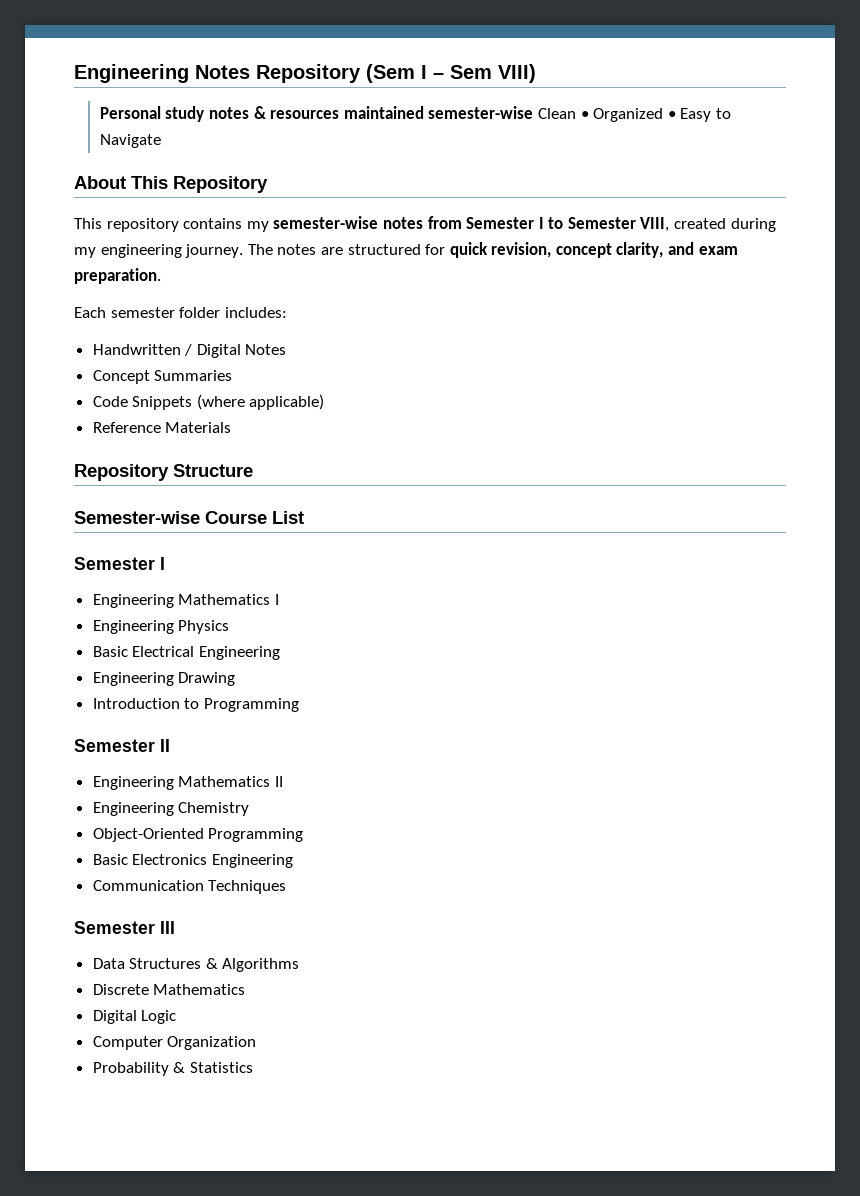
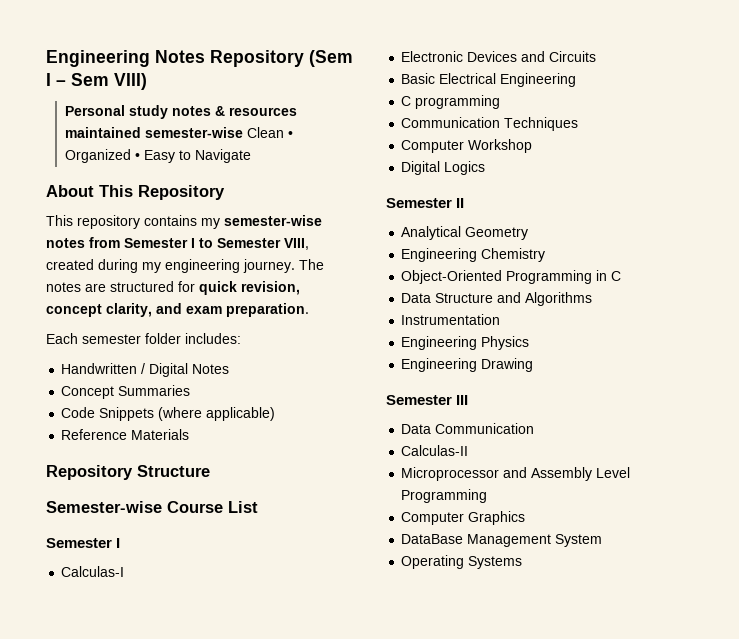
[92,594,279,608] [92,620,230,634] [92,646,280,660] [92,672,236,686] [92,698,299,712] Engineering Mathematics I // Engineering Physics // Basic Electrical Engineering // Engineering Drawing // Introduction to Programming -> [61,566,125,577] [401,51,597,62] [401,73,577,87] [401,95,501,109] [401,117,579,131] [401,139,533,153] [401,161,486,175] Calculas-I // Electronic Devices and Circuits // Basic Electrical Engineering // C programming // Communication Techniques // Computer Workshop // Digital Logics
[92,776,283,790] Engineering Mathematics II -> [401,226,529,240] Analytical Geometry
[92,854,293,868] [92,880,287,894] [74,921,175,934] [92,958,300,972] [92,984,246,995] [92,1010,177,1024] [92,1036,257,1050] [92,1062,253,1076] // Basic Electronics Engineering // Communication Techniques // Semester III // Data Structures & Algorithms // Discrete Mathematics // Digital Logic // Computer Organization // Probability & Statistics -> [596,270,622,281] [401,292,593,306] [401,314,501,325] [401,336,530,350] [401,358,534,372] [386,395,469,405] [401,423,535,434] [401,445,469,456] [401,467,631,481] [401,489,488,503] [401,511,526,525] [401,534,603,547] [401,555,523,569] in C // Data Structure and Algorithms // Instrumentation // Engineering Physics // Engineering Drawing // Semester III // Data Communication // Calculas-II // Microprocessor and Assembly Level Programming // Computer Graphics // DataBase Management System // Operating Systems

